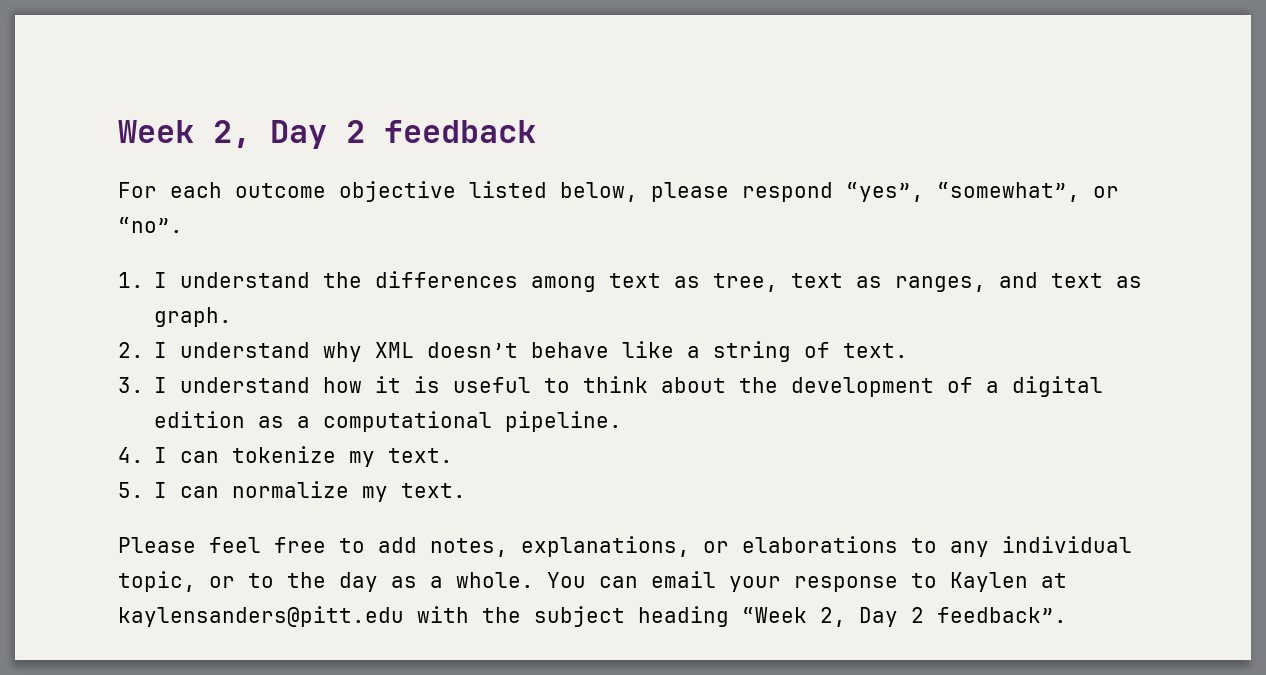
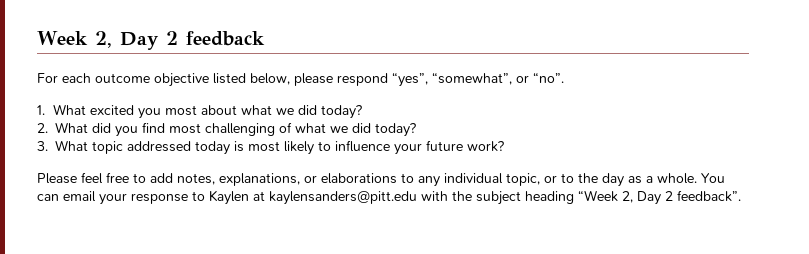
[154,271,1143,292] [154,307,233,327] [118,341,909,362] [118,376,1104,397] [154,411,623,432] [118,446,454,467] [118,481,467,502] I understand the differences among text as tree, text as ranges, and text as graph. // 2. I understand why XML doesn’t behave like a string of text. // 3. I understand how it is useful to think about the development of a digital edition as a computational pipeline. // 4. I can tokenize my text. // 5. I can normalize my text. -> [52,104,362,119] [37,122,416,137] [37,140,504,155] What excited you most about what we did today? // 2. What did you find most challenging of what we did today? // 3. What topic addressed today is most likely to influence your future work?

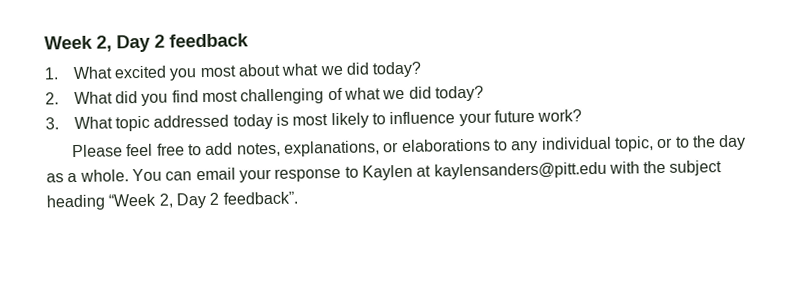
[37,72,564,87] // For each outcome objective listed below, please respond “yes”, “somewhat”, or “no”. -> (249, 40) none

